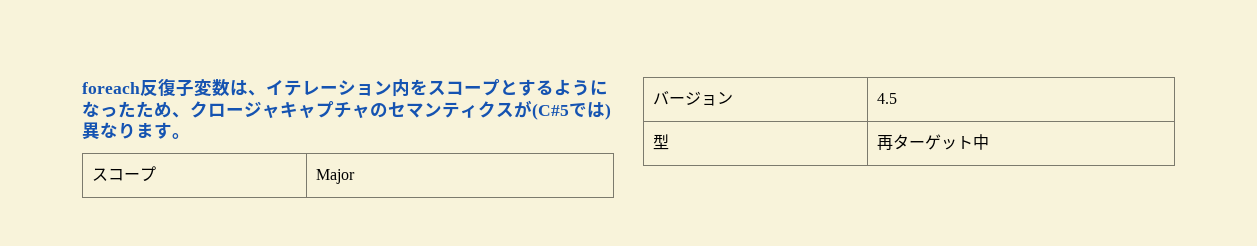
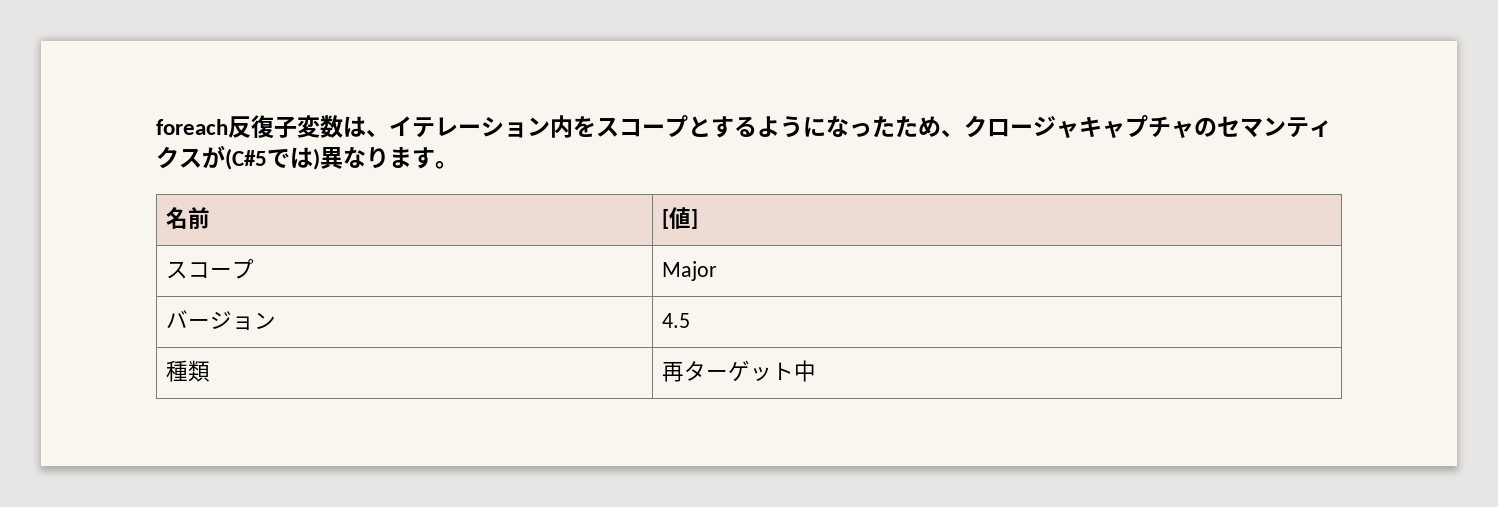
(190, 136) none -> [165,207,210,229] [661,207,698,229] // 名前 | [値]
[652,134,669,150] 型 -> [165,360,210,382] 種類

